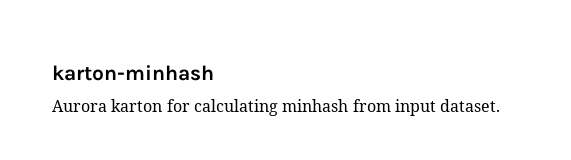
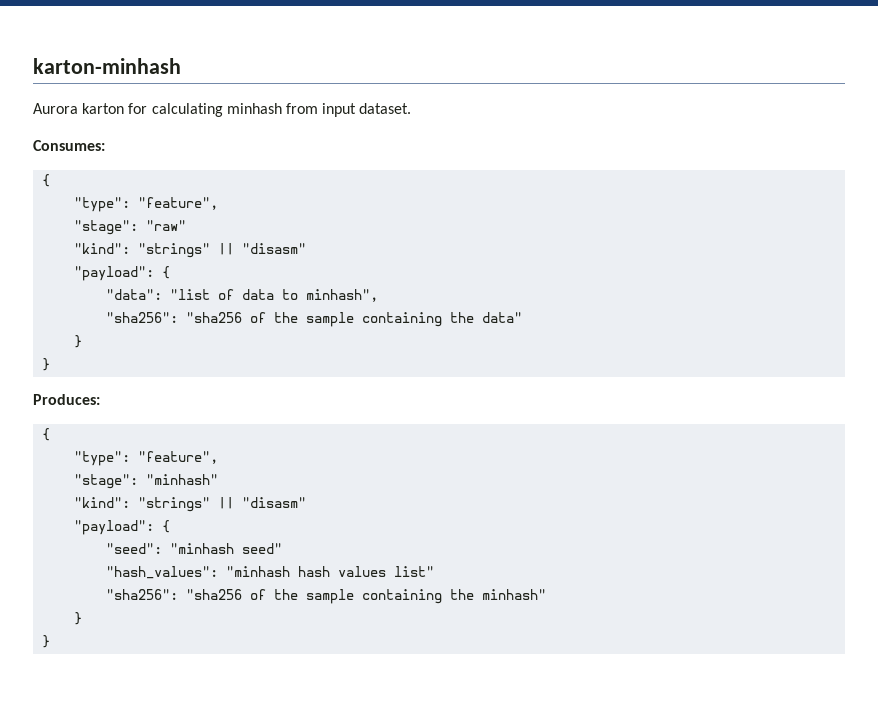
(501, 105) none -> [33,140,105,151] [42,174,51,187] [74,197,219,212] [74,220,187,235] [74,243,307,258] [74,266,171,281] [106,289,379,302] [106,312,523,327] [74,335,83,348] [42,358,51,371] [33,394,100,405] [42,428,51,441] [74,451,219,466] [74,474,219,489] [74,497,307,512] [74,520,171,535] [106,543,283,554] [106,566,435,579] [106,589,547,604] [74,612,83,625] [42,635,51,648] // Consumes: // { // "type": "feature", // "stage": "raw" // "kind": "strings" || "disasm" // "payload": { // "data": "list of data to minhash", // "sha256": "sha256 of the sample containing the data" // } // } // Produces: // { // "type": "feature", // "stage": "minhash" // "kind": "strings" || "disasm" // "payload": { // "seed": "minhash seed" // "hash_values": "minhash hash values list" // "sha256": "sha256 of the sample containing the minhash" // } // }

